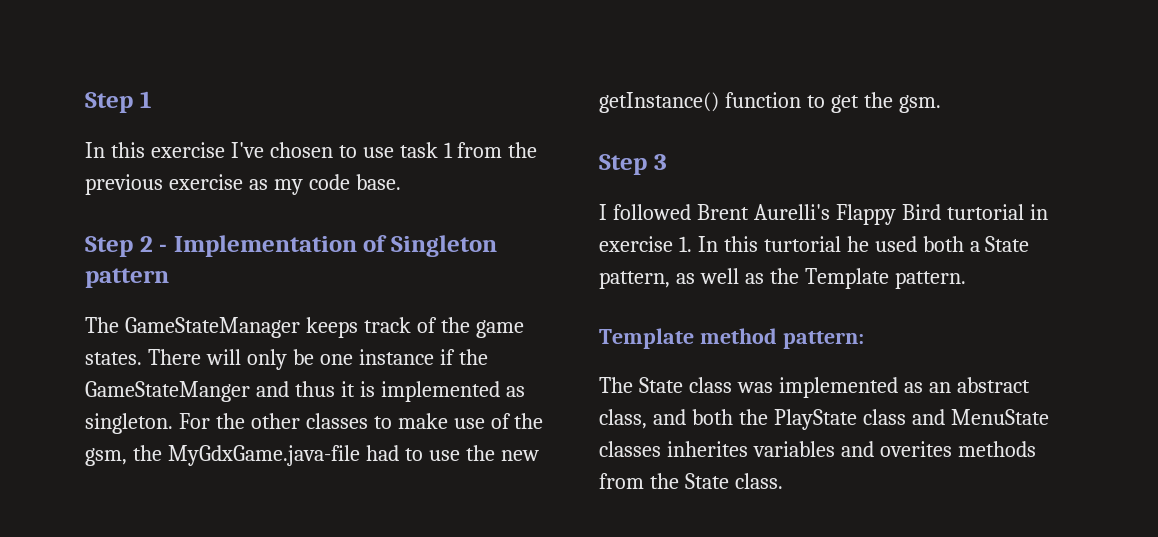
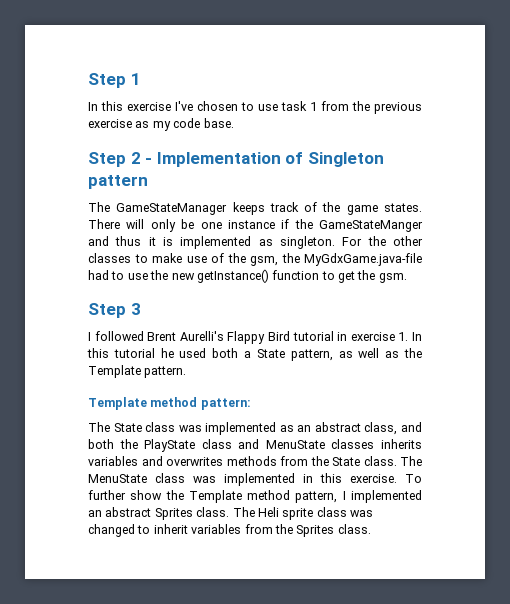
[946,204,1024,220] turtorial -> [292,331,334,341] tutorial
[763,236,841,252] turtorial -> [113,348,155,358] tutorial
[666,441,748,457] inherites -> [381,439,422,449] inherits
[879,441,952,457] overites -> [166,457,223,466] overwrites
(783, 481) none -> [400,456,422,466] [88,473,422,486] [88,490,422,503] [88,507,373,520] [88,524,371,537] The MenuState class was implemented in this exercise. To further show the Template method pattern, I implemented an abstract Sprites class. The Heli sprite class was changed to inherit variables from the Sprites class.

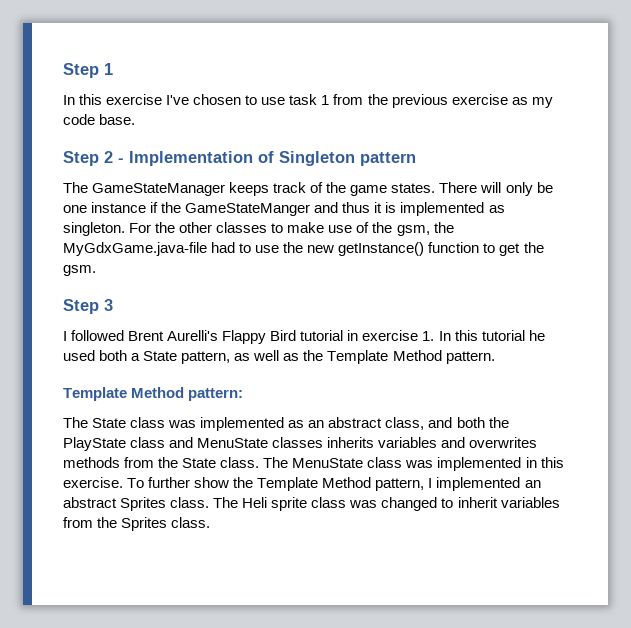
(141, 371) none -> [392,350,442,361] Method
[150,397,198,407] method -> [131,387,185,398] Method
[247,490,291,500] method -> [322,477,372,488] Method

